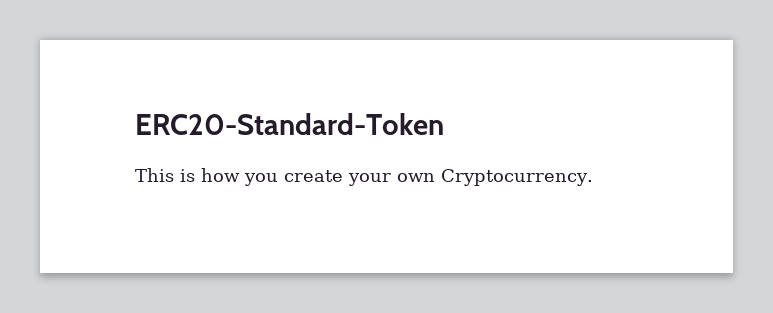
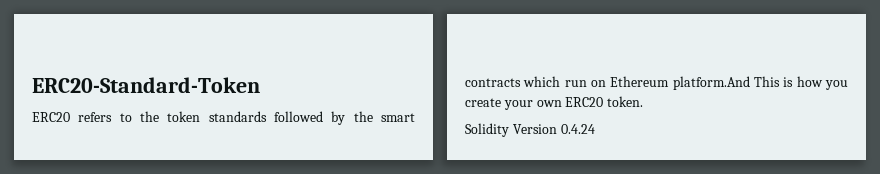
(444, 124) none -> [32,111,415,125] [465,76,750,90] ERC20 refers to the token standards followed by the smart contracts which run on Ethereum platform.And
[441,169,593,186] Cryptocurrency. -> [565,96,644,107] [465,123,595,137] ERC20 token. // Solidity Version 0.4.24

